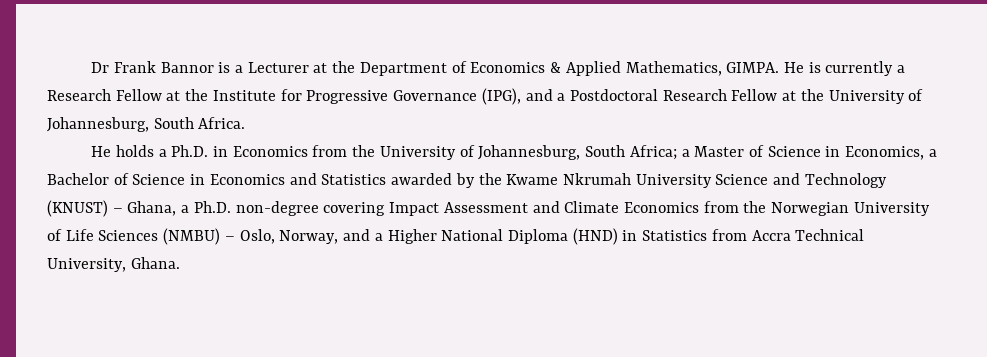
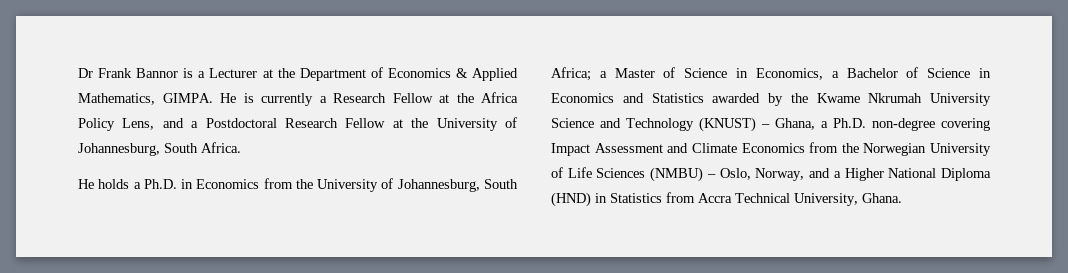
[212,88,521,105] Institute for Progressive Governance (IPG), -> [481,92,518,103] [78,118,155,131] Africa Policy Lens,

